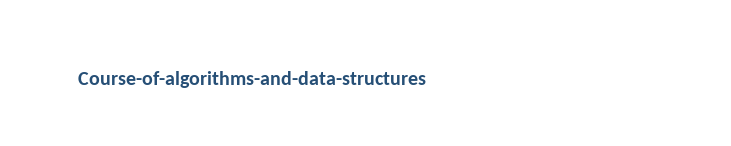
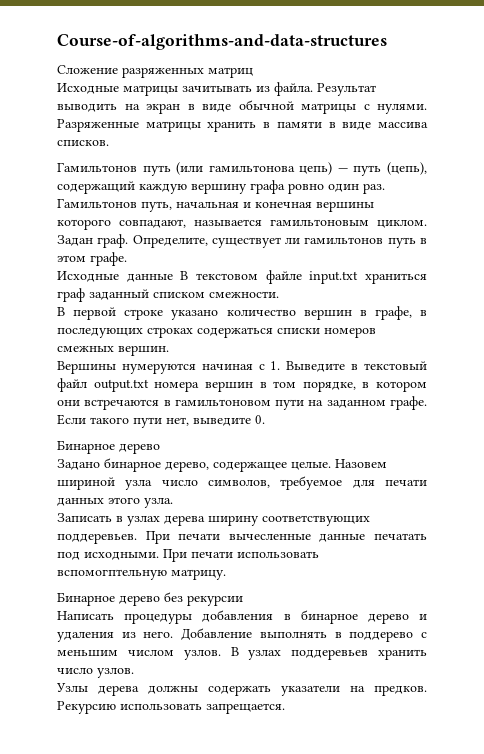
(426, 79) none -> [57,65,253,78] [57,82,376,96] [57,100,427,114] [57,119,429,132] [57,140,109,146] [57,162,427,176] [57,180,385,194] [57,199,374,212] [57,219,427,230] [57,234,427,248] [57,252,127,266] [57,270,427,284] [57,288,279,302] [57,306,427,320] [57,327,376,338] [57,345,169,356] [57,361,427,374] [57,378,427,392] [57,396,427,410] [57,414,265,428] [57,440,160,454] [57,458,387,472] [57,476,427,490] [57,497,173,508] [57,513,370,526] [57,531,427,544] [57,549,319,562] [57,569,226,580] [57,592,243,606] [57,610,427,624] [57,628,427,642] [57,647,427,660] [57,668,134,678] [56,683,427,696] [57,701,285,714] // Сложение разряженных матриц // Исходные матрицы зачитывать из файла. Результат выводить на экран в виде обычной матрицы с нулями. Разряженные матрицы хранить в памяти в виде массива списков. // Гамильтонов путь (или гамильтонова цепь) — путь (цепь), содержащий каждую вершину графа ровно один раз. Гамильтонов путь, начальная и конечная вершины которого совпадают, называется гамильтоновым циклом. Задан граф. Определите, существует ли гамильтонов путь в этом графе. // Исходные данные В текстовом файле input.txt храниться граф заданный списком смежности. // В первой cтроке указано количество вершин в графе, в последующих строках содержаться списки номеров смежных вершин. // Вершины нумеруются начиная с 1. Выведите в текстовый файл output.txt номера вершин в том порядке, в котором они встречаются в гамильтоновом пути на заданном графе. Если такого пути нет, выведите 0. // Бинарное дерево // Задано бинарное дерево, содержащее целые. Назовем шириной узла число символов, требуемое для печати данных этого узла. // Записать в узлах дерева ширину соответствующих поддеревьев. При печати вычесленные данные печатать под исходными. При печати использовать вспомогптельную матрицу. // Бинарное дерево без рекурсии // Написать процедуры добавления в бинарное дерево и удаления из него. Добавление выполнять в поддерево с меньшим числом узлов. В узлах поддеревьев хранить число узлов. // Узлы дерева должны содержать указатели на предков. Рекурсию использовать запрещается.

